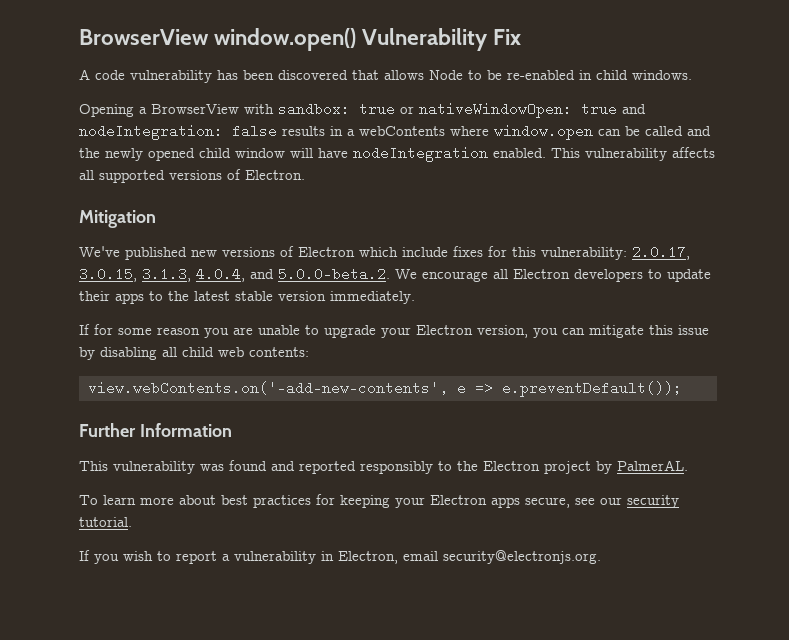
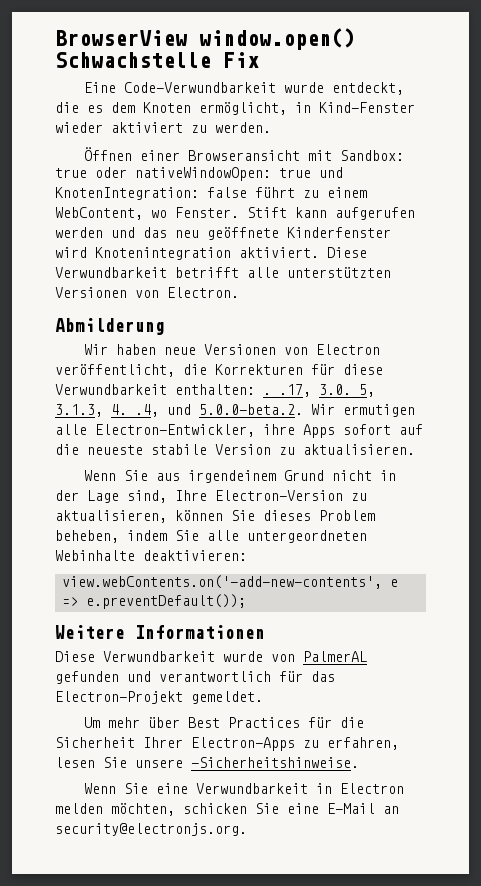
[362,28,489,51] Vulnerability -> [55,52,211,68] Schwachstelle
[79,69,692,83] [79,102,646,118] [79,124,711,140] [79,146,715,162] [79,169,305,183] [79,210,156,228] [79,245,690,260] [79,267,711,282] [79,291,415,304] [79,324,709,338] [79,347,309,360] [87,381,682,397] [79,423,232,437] [79,460,688,474] [79,494,679,508] [79,517,132,527] [79,550,438,564] A code vulnerability has been discovered that allows Node to be re-enabled in child windows. // Opening a BrowserView with sandbox: true or nativeWindowOpen: true and nodeIntegration: false results in a webContents where window.open can be called and the newly opened child window will have nodeIntegration enabled. This vulnerability affects all supported versions of Electron. // Mitigation // We've published new versions of Electron which include fixes for this vulnerability: 2.0.17, 3.0.15, 3.1.3, 4.0.4, and 5.0.0-beta.2. We encourage all Electron developers to update their apps to the latest stable version immediately. // If for some reason you are unable to upgrade your Electron version, you can mitigate this issue by disabling all child web contents: // view.webContents.on('-add-new-contents', e => e.preventDefault()); // Further Information // This vulnerability was found and reported responsibly to the Electron project by PalmerAL. // To learn more about best practices for keeping your Electron apps secure, see our security tutorial. // If you wish to report a vulnerability in Electron, email -> [84,82,405,95] [55,102,415,115] [55,122,271,133] [84,147,405,161] [55,167,343,181] [55,187,367,200] [55,207,415,220] [55,227,391,240] [55,247,367,260] [55,267,391,278] [55,287,239,298] [55,318,165,335] [84,344,381,355] [55,364,383,377] [55,384,375,397] [55,404,415,417] [55,424,423,438] [55,444,415,455] [84,470,397,483] [55,490,367,503] [55,510,375,523] [55,530,367,543] [55,550,247,561] [61,575,398,589] [61,594,246,609] [55,625,265,639] [55,651,367,662] [55,671,335,684] [55,691,263,704] [84,717,365,728] [55,737,399,751] [55,757,359,768] [84,783,405,794] [55,803,399,816] Eine Code-Verwundbarkeit wurde entdeckt, die es dem Knoten ermöglicht, in Kind-Fenster wieder aktiviert zu werden. // Öffnen einer Browseransicht mit Sandbox: true oder nativeWindowOpen: true und KnotenIntegration: false führt zu einem WebContent, wo Fenster. Stift kann aufgerufen werden und das neu geöffnete Kinderfenster wird Knotenintegration aktiviert. Diese Verwundbarkeit betrifft alle unterstützten Versionen von Electron. // Abmilderung // Wir haben neue Versionen von Electron veröffentlicht, die Korrekturen für diese Verwundbarkeit enthalten: . .17, 3.0. 5, 3.1.3, 4. .4, und 5.0.0-beta.2. Wir ermutigen alle Electron-Entwickler, ihre Apps sofort auf die neueste stabile Version zu aktualisieren. // Wenn Sie aus irgendeinem Grund nicht in der Lage sind, Ihre Electron-Version zu aktualisieren, können Sie dieses Problem beheben, indem Sie alle untergeordneten Webinhalte deaktivieren: // view.webContents.on('-add-new-contents', e => e.preventDefault()); // Weitere Informationen // Diese Verwundbarkeit wurde von PalmerAL gefunden und verantwortlich für das Electron-Projekt gemeldet. // Um mehr über Best Practices für die Sicherheit Ihrer Electron-Apps zu erfahren, lesen Sie unsere -Sicherheitshinweise. // Wenn Sie eine Verwundbarkeit in Electron melden möchten, schicken Sie eine E-Mail an

